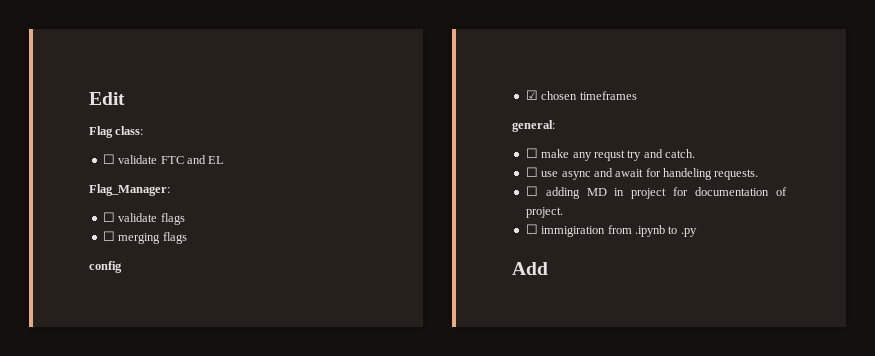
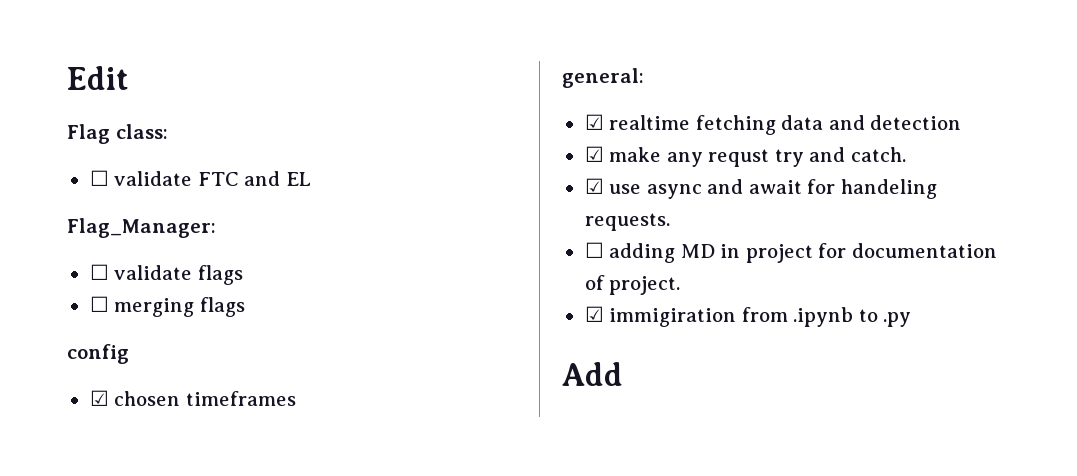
[525,148,538,158] ☐ -> [584,114,962,135] [584,146,604,162] ☑ realtime fetching data and detection // ☑
[525,167,538,177] ☐ -> [584,178,604,194] ☑
[525,224,538,234] ☐ -> [584,306,604,322] ☑

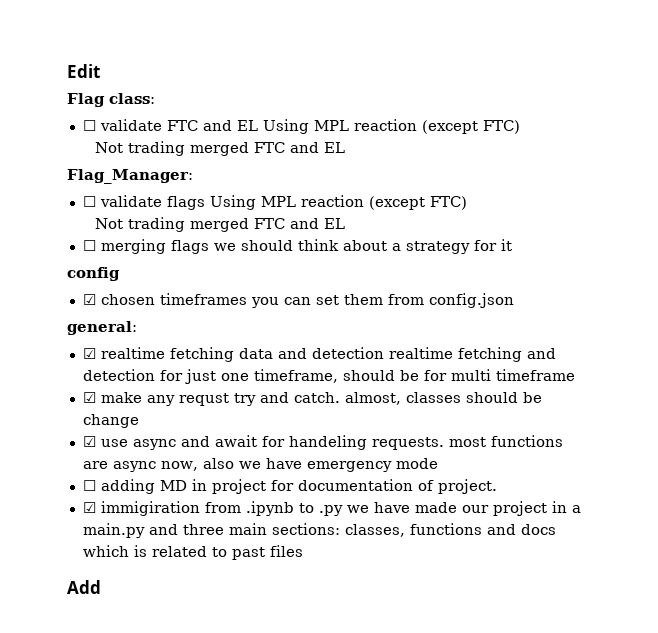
[67,218,216,238] [89,264,243,285] [89,296,245,317] [67,344,129,364] [89,390,296,406] // Flag_Manager: // ☐ validate flags // ☐ merging flags // config // ☑ chosen timeframes -> [262,119,520,134] [94,141,345,156] [67,169,193,184] [82,195,467,210] [94,217,345,232] [82,239,512,254] [67,267,120,281] [82,293,514,308] Using MPL reaction (except FTC) // Not trading merged FTC and EL // Flag_Manager: // ☐ validate flags Using MPL reaction (except FTC) // Not trading merged FTC and EL // ☐ merging flags we should think about a strategy for it // config // ☑ chosen timeframes you can set them from config.json
(962, 122) none -> [388,347,556,362] [82,369,575,384] realtime fetching and detection for just one timeframe, should be for multi timeframe
(906, 154) none -> [344,392,542,405] [82,414,139,428] almost, classes should be change
(670, 222) none -> [448,435,563,447] [82,458,438,472] most functions are async now, also we have emergency mode
(912, 319) none -> [346,501,581,516] [82,523,556,538] [82,545,303,560] we have made our project in a main.py and three main sections: classes, functions and docs which is related to past files

